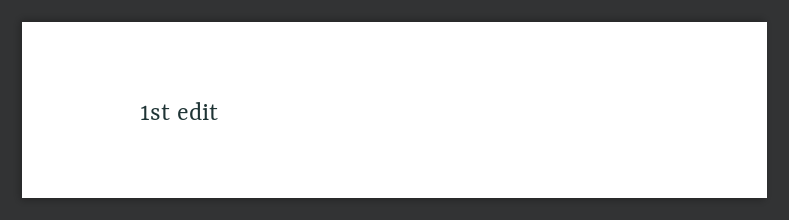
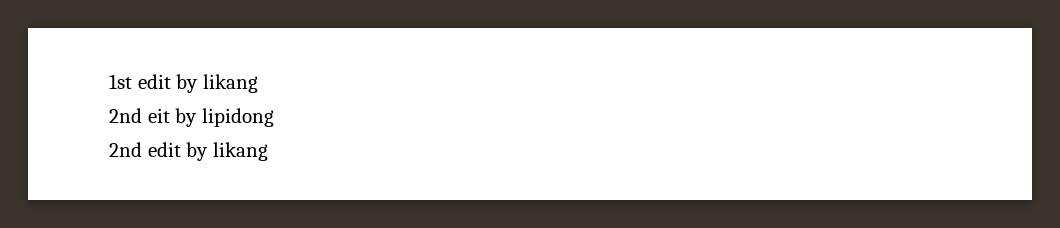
(219, 111) none -> [176,74,258,93] [109,108,274,127] [109,142,268,161] by likang // 2nd eit by lipidong // 2nd edit by likang

